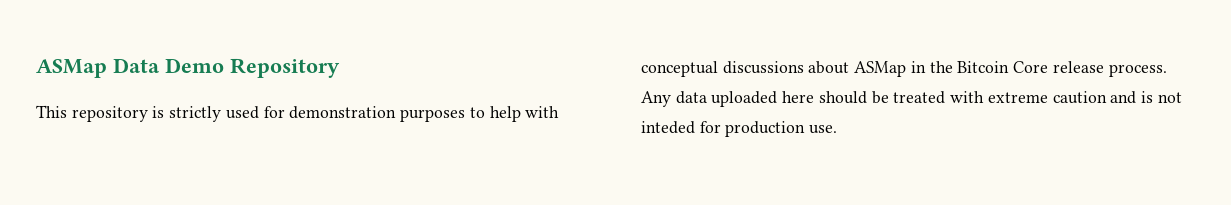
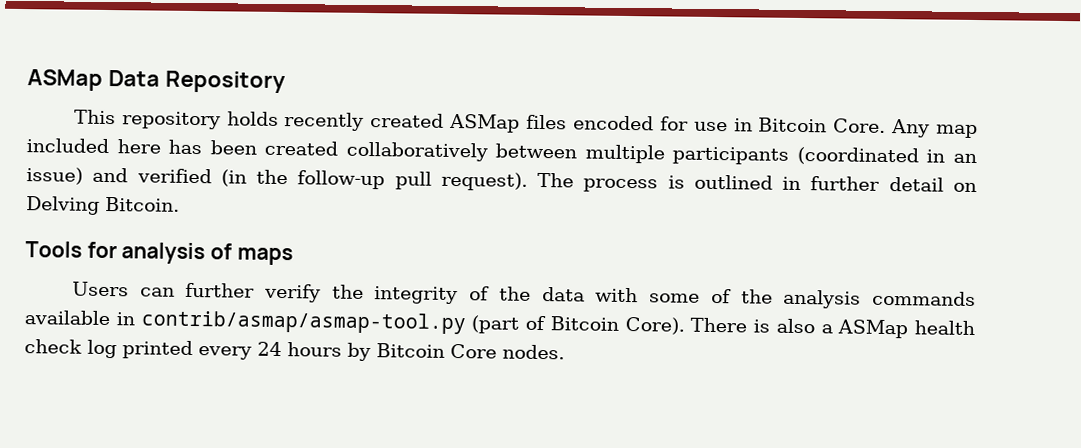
[165,58,224,73] Demo -> (160, 78) none
[152,106,560,122] [641,61,1167,77] [641,91,1182,107] [641,121,838,137] is strictly used for demonstration purposes to help with conceptual discussions about ASMap in the Bitcoin Core release process. Any data uploaded here should be treated with extreme caution and is not inteded for production use. -> [226,111,979,139] [26,138,977,166] [26,167,977,193] [26,196,180,215] [25,241,293,266] [71,281,976,309] [24,310,975,339] [24,339,565,362] holds recently created ASMap files encoded for use in Bitcoin Core. Any map included here has been created collaboratively between multiple participants (coordinated in an issue) and verified (in the follow-up pull request). The process is outlined in further detail on Delving Bitcoin. // Tools for analysis of maps // Users can further verify the integrity of the data with some of the analysis commands available in contrib/asmap/asmap-tool.py (part of Bitcoin Core). There is also a ASMap health check log printed every 24 hours by Bitcoin Core nodes.

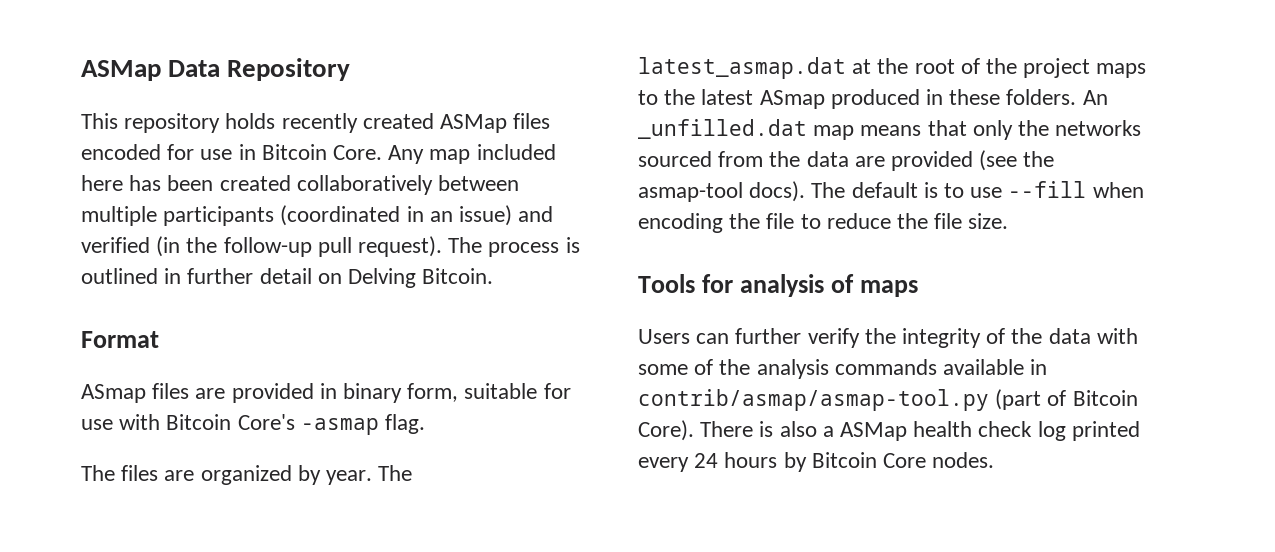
(180, 204) none -> [81,331,159,348] [81,383,571,403] [81,414,426,435] [81,465,413,485] [638,57,1147,79] [638,89,1108,109] [638,119,1142,140] [638,150,1055,171] [638,181,1144,202] [638,213,1009,233] // Format // ASmap files are provided in binary form, suitable for use with Bitcoin Core's -asmap flag. // The files are organized by year. The latest_asmap.dat at the root of the project maps to the latest ASmap produced in these folders. An _unfilled.dat map means that only the networks sourced from the data are provided (see the asmap-tool docs). The default is to use --fill when encoding the file to reduce the file size.

